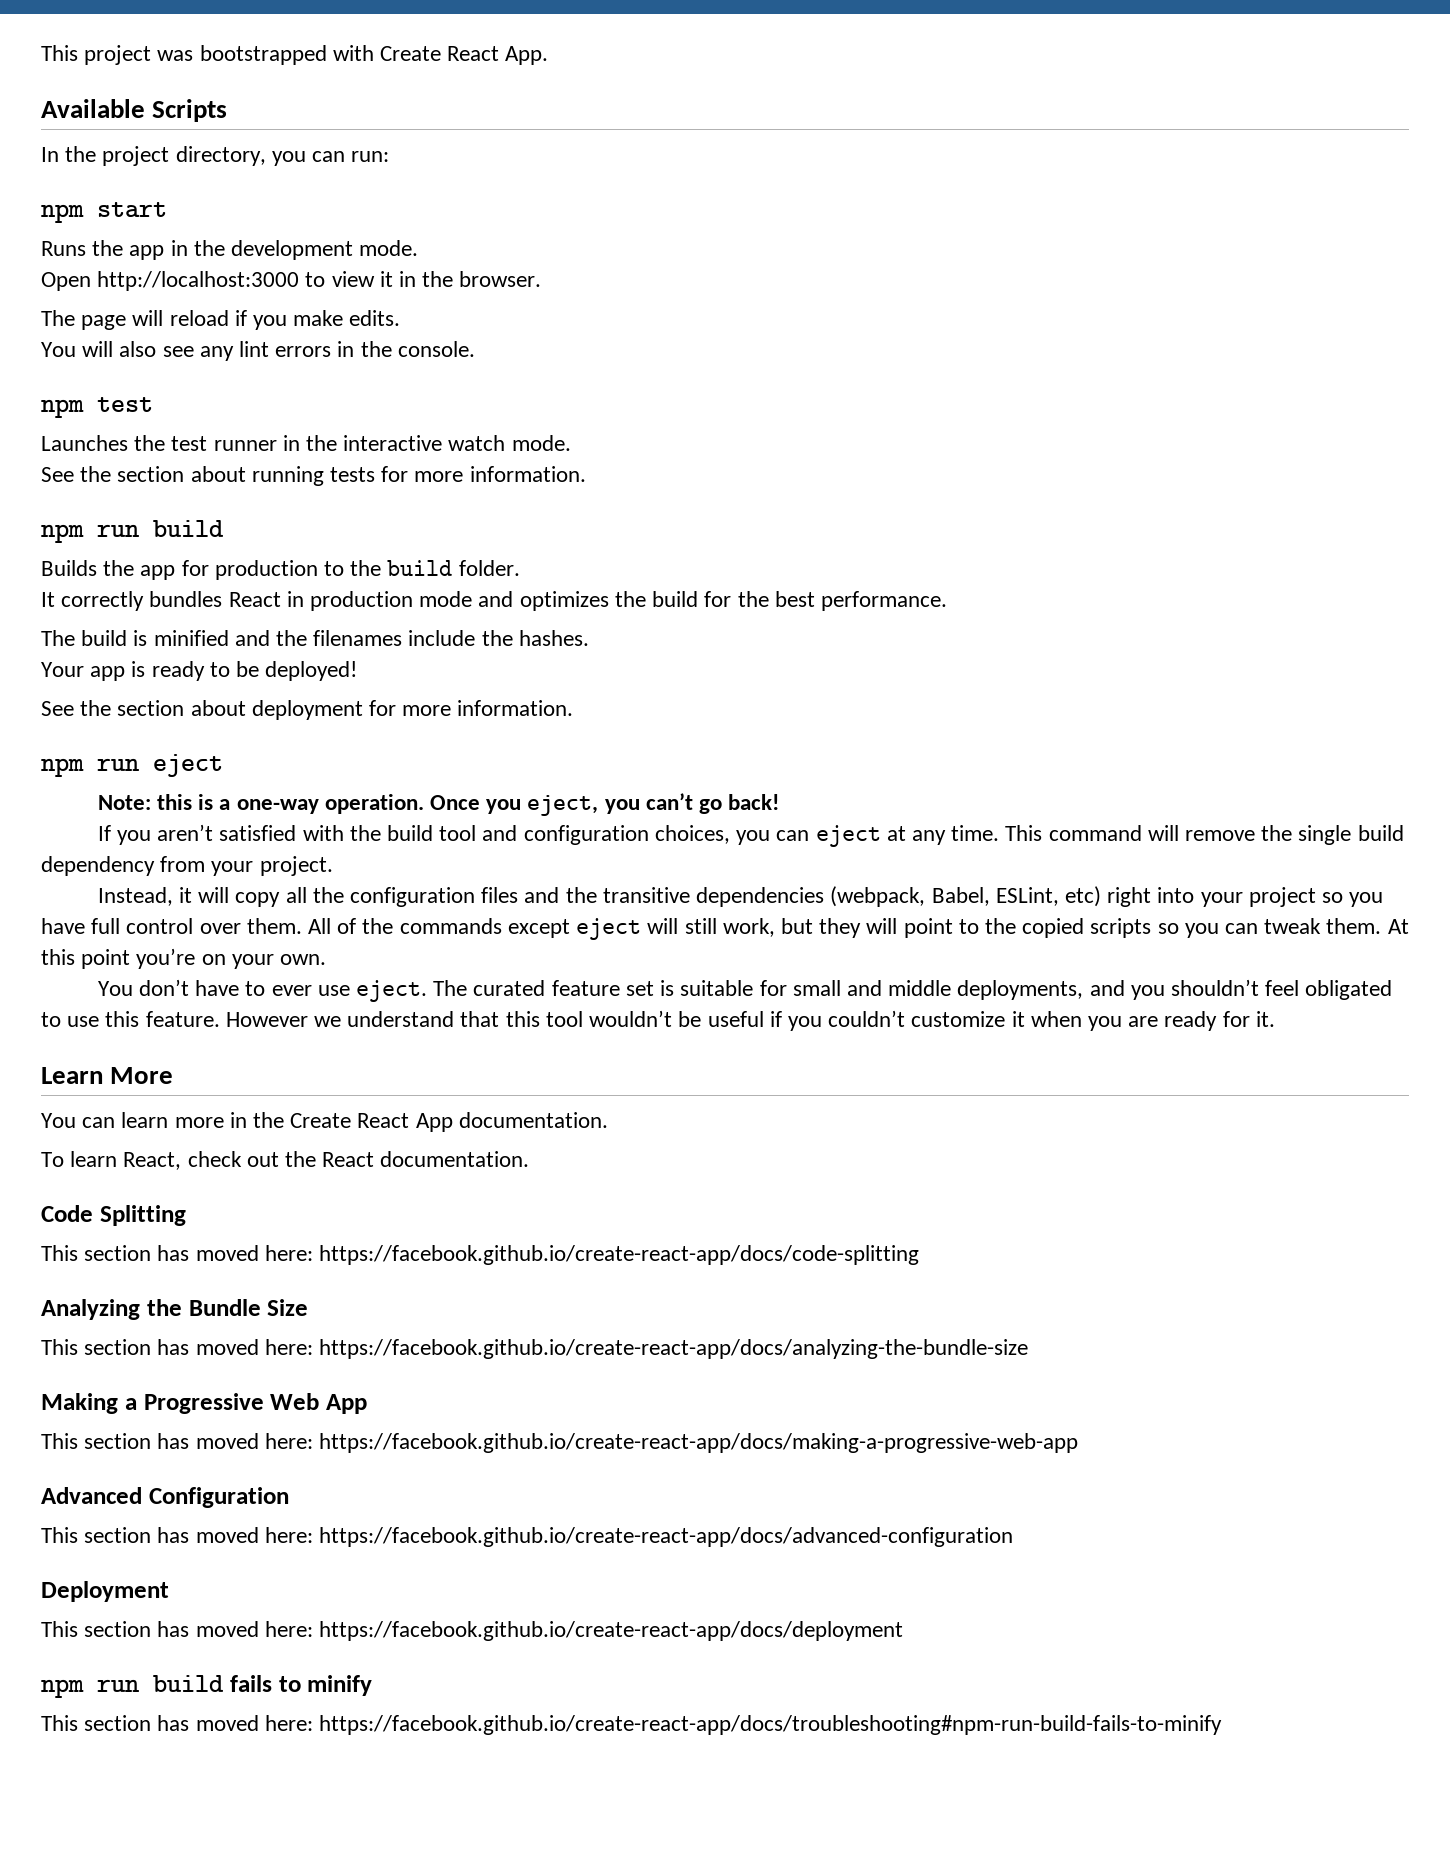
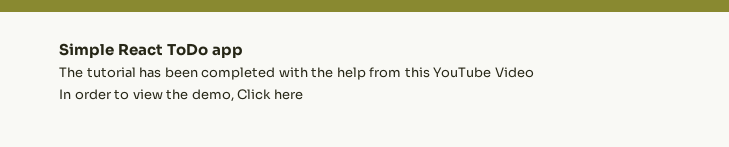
[41,45,549,65] [41,99,228,122] [41,146,390,166] [41,202,167,223] [41,240,419,260] [41,271,542,291] [41,310,401,330] [41,341,475,361] [41,397,153,418] [41,435,571,451] [41,466,586,486] [41,520,224,543] [41,560,520,580] [41,591,947,611] [41,630,589,646] [41,661,358,681] [41,700,574,720] [41,754,223,777] [97,793,780,816] [97,824,1404,847] [41,856,333,876] [97,886,1384,907] [41,918,1409,940] [41,948,327,969] [97,979,1393,1002] [41,1010,1275,1031] [41,1067,174,1084] [41,1112,608,1132] [41,1151,530,1170] [41,1205,186,1226] [41,1245,920,1265] [41,1299,309,1320] [41,1339,1029,1359] [41,1393,367,1414] [41,1433,1079,1453] [41,1487,289,1508] [41,1527,1014,1547] [41,1581,169,1602] [41,1621,904,1641] [41,1675,373,1698] [41,1715,1223,1735] This project was bootstrapped with Create React App. // Available Scripts // In the project directory, you can run: // npm start // Runs the app in the development mode. // Open http://localhost:3000 to view it in the browser. // The page will reload if you make edits. // You will also see any lint errors in the console. // npm test // Launches the test runner in the interactive watch mode. // See the section about running tests for more information. // npm run build // Builds the app for production to the build folder. // It correctly bundles React in production mode and optimizes the build for the best performance. // The build is minified and the filenames include the hashes. // Your app is ready to be deployed! // See the section about deployment for more information. // npm run eject // Note: this is a one-way operation. Once you eject, you can’t go back! // If you aren’t satisfied with the build tool and configuration choices, you can eject at any time. This command will remove the single build dependency from your project. // Instead, it will copy all the configuration files and the transitive dependencies (webpack, Babel, ESLint, etc) right into your project so you have full control over them. All of the commands except eject will still work, but they will point to the copied scripts so you can tweak them. At this point you’re on your own. // You don’t have to ever use eject. The curated feature set is suitable for small and middle deployments, and you shouldn’t feel obligated to use this feature. However we understand that this tool wouldn’t be useful if you couldn’t customize it when you are ready for it. // Learn More // You can learn more in the Create React App documentation. // To learn React, check out the React documentation. // Code Splitting // This section has moved here: https://facebook.github.io/create-react-app/docs/code-splitting // Analyzing the Bundle Size // This section has moved here: https://facebook.github.io/create-react-app/docs/analyzing-the-bundle-size // Making a Progressive Web App // This section has moved here: https://facebook.github.io/create-react-app/docs/making-a-progressive-web-app // Advanced Configuration // This section has moved here: https://facebook.github.io/create-react-app/docs/advanced-configuration // Deployment // This section has moved here: https://facebook.github.io/create-react-app/docs/deployment // npm run build fails to minify // This section has moved here: https://facebook.github.io/create-react-app/docs/troubleshooting#npm-run-build-fails-to-minify -> [59,43,244,58] [59,67,534,80] [59,89,303,102] Simple React ToDo app // The tutorial has been completed with the help from this YouTube Video // In order to view the demo, Click here

